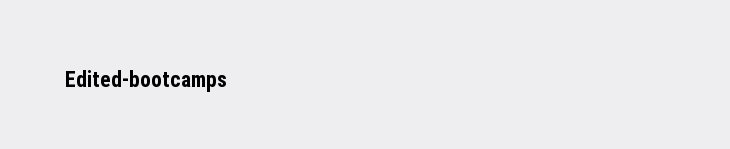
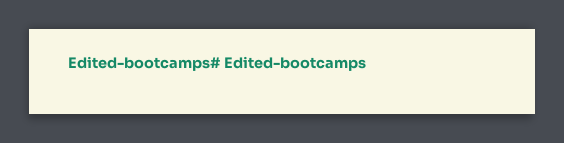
(65, 81) none -> [68,56,220,71] Edited-bootcamps#

